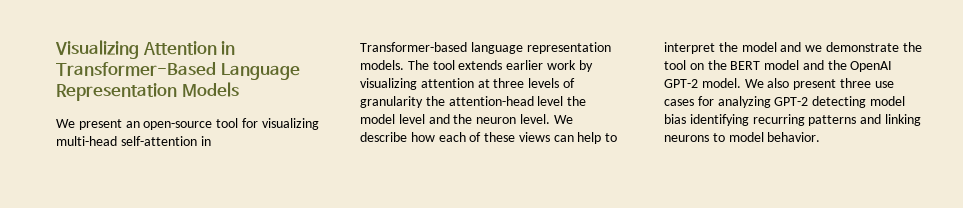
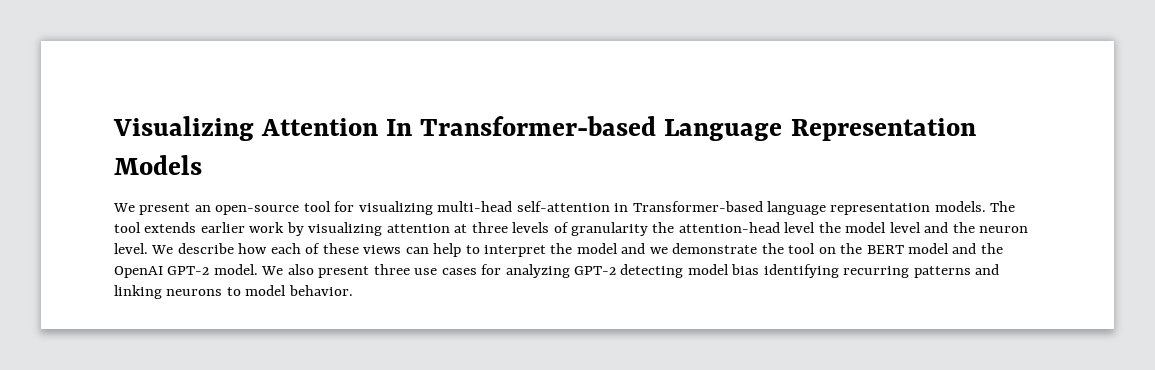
[221,41,236,55] [56,62,216,76] in Transformer-Based -> [386,116,657,136] In Transformer-based

